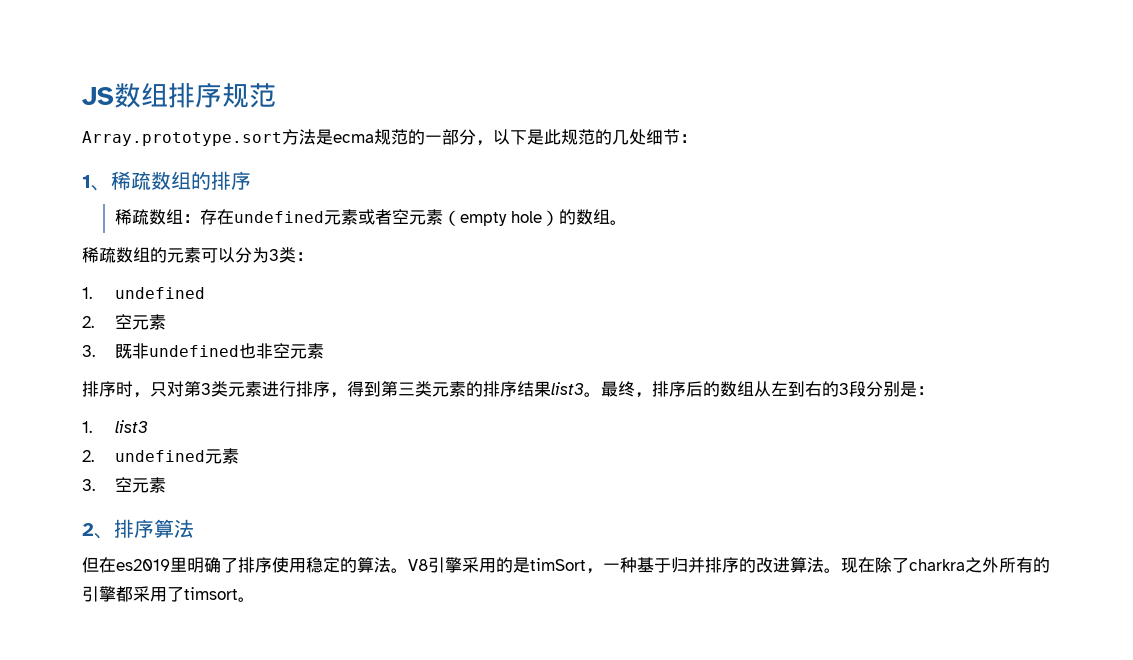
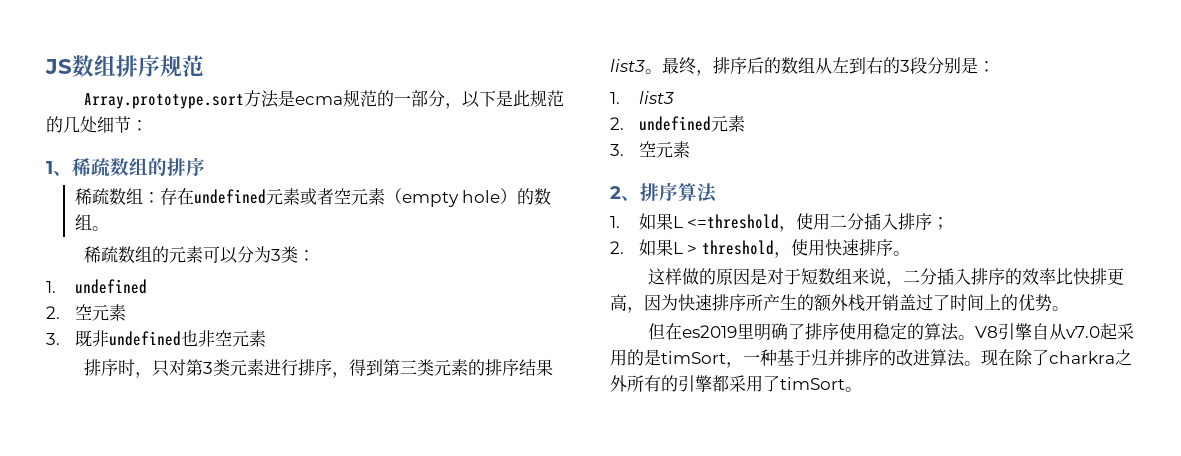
(194, 528) none -> [610,213,950,232] [610,239,910,258] [647,268,1124,287] [610,294,1069,313] // 1.如果L <=threshold，使用二分插入排序； // 2.如果L > threshold，使用快速排序。 // 这样做的原因是对于短数组来说，二分插入排序的效率比快排更高，因为快速排序所产生的额外栈开销盖过了时间上的优势。
(462, 565) none -> [1031,323,1117,340] 自从v7.0起
[184,587,238,600] timsort -> [780,377,845,390] timSort

